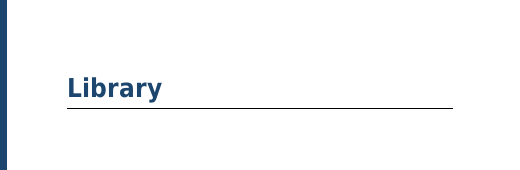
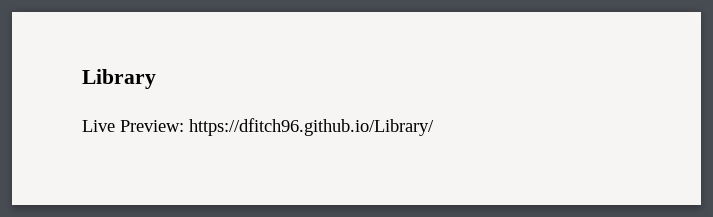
(162, 90) none -> [82,118,434,136] // Live Preview: https://dfitch96.github.io/Library/

